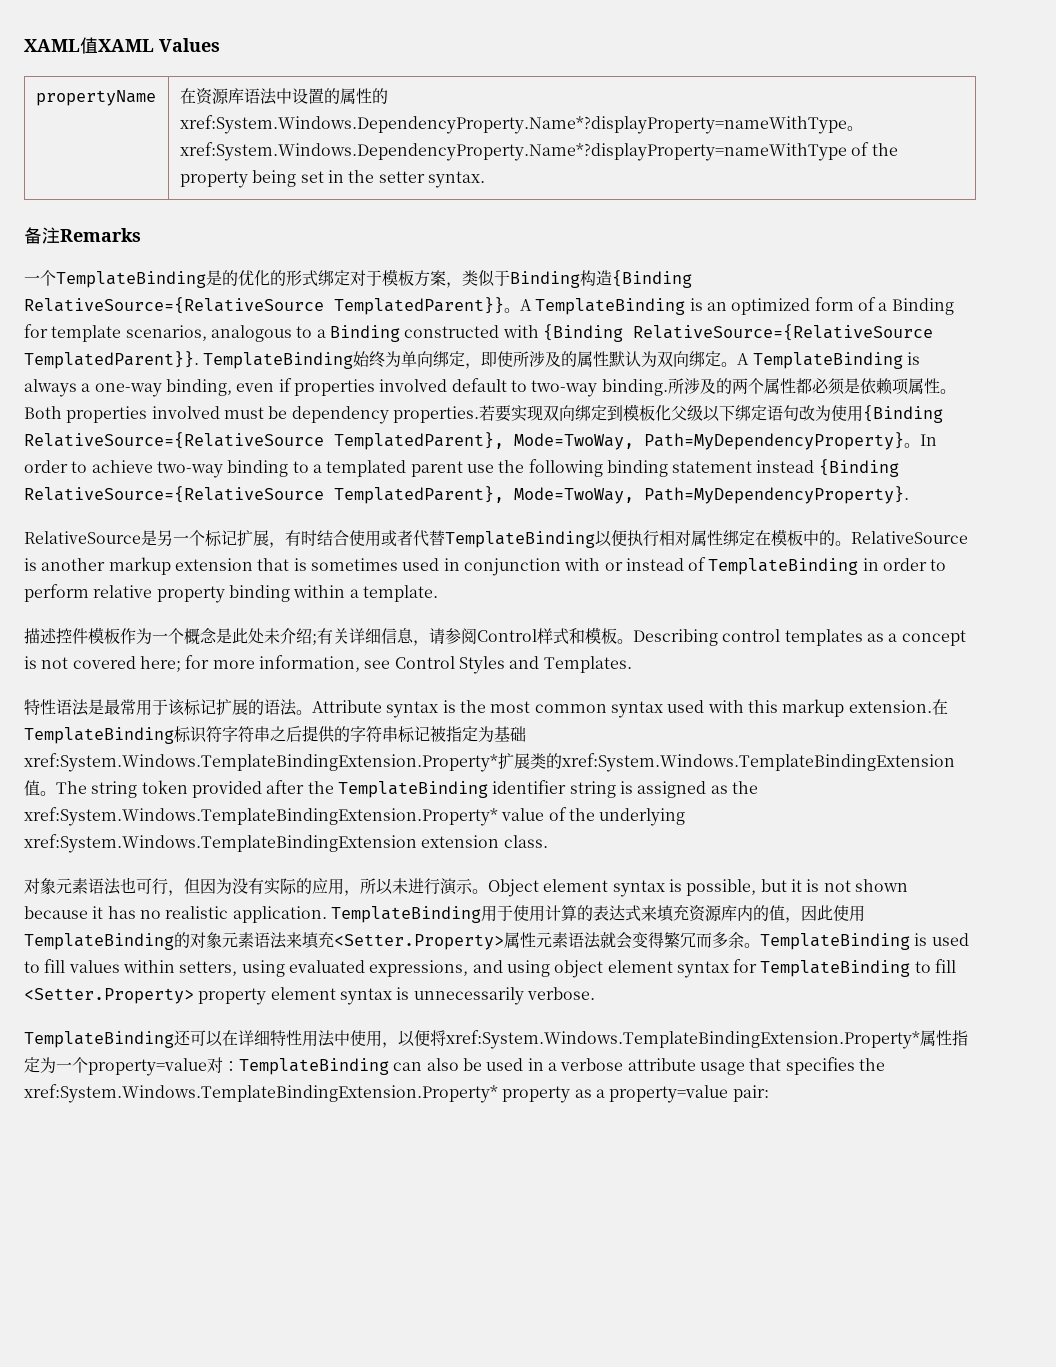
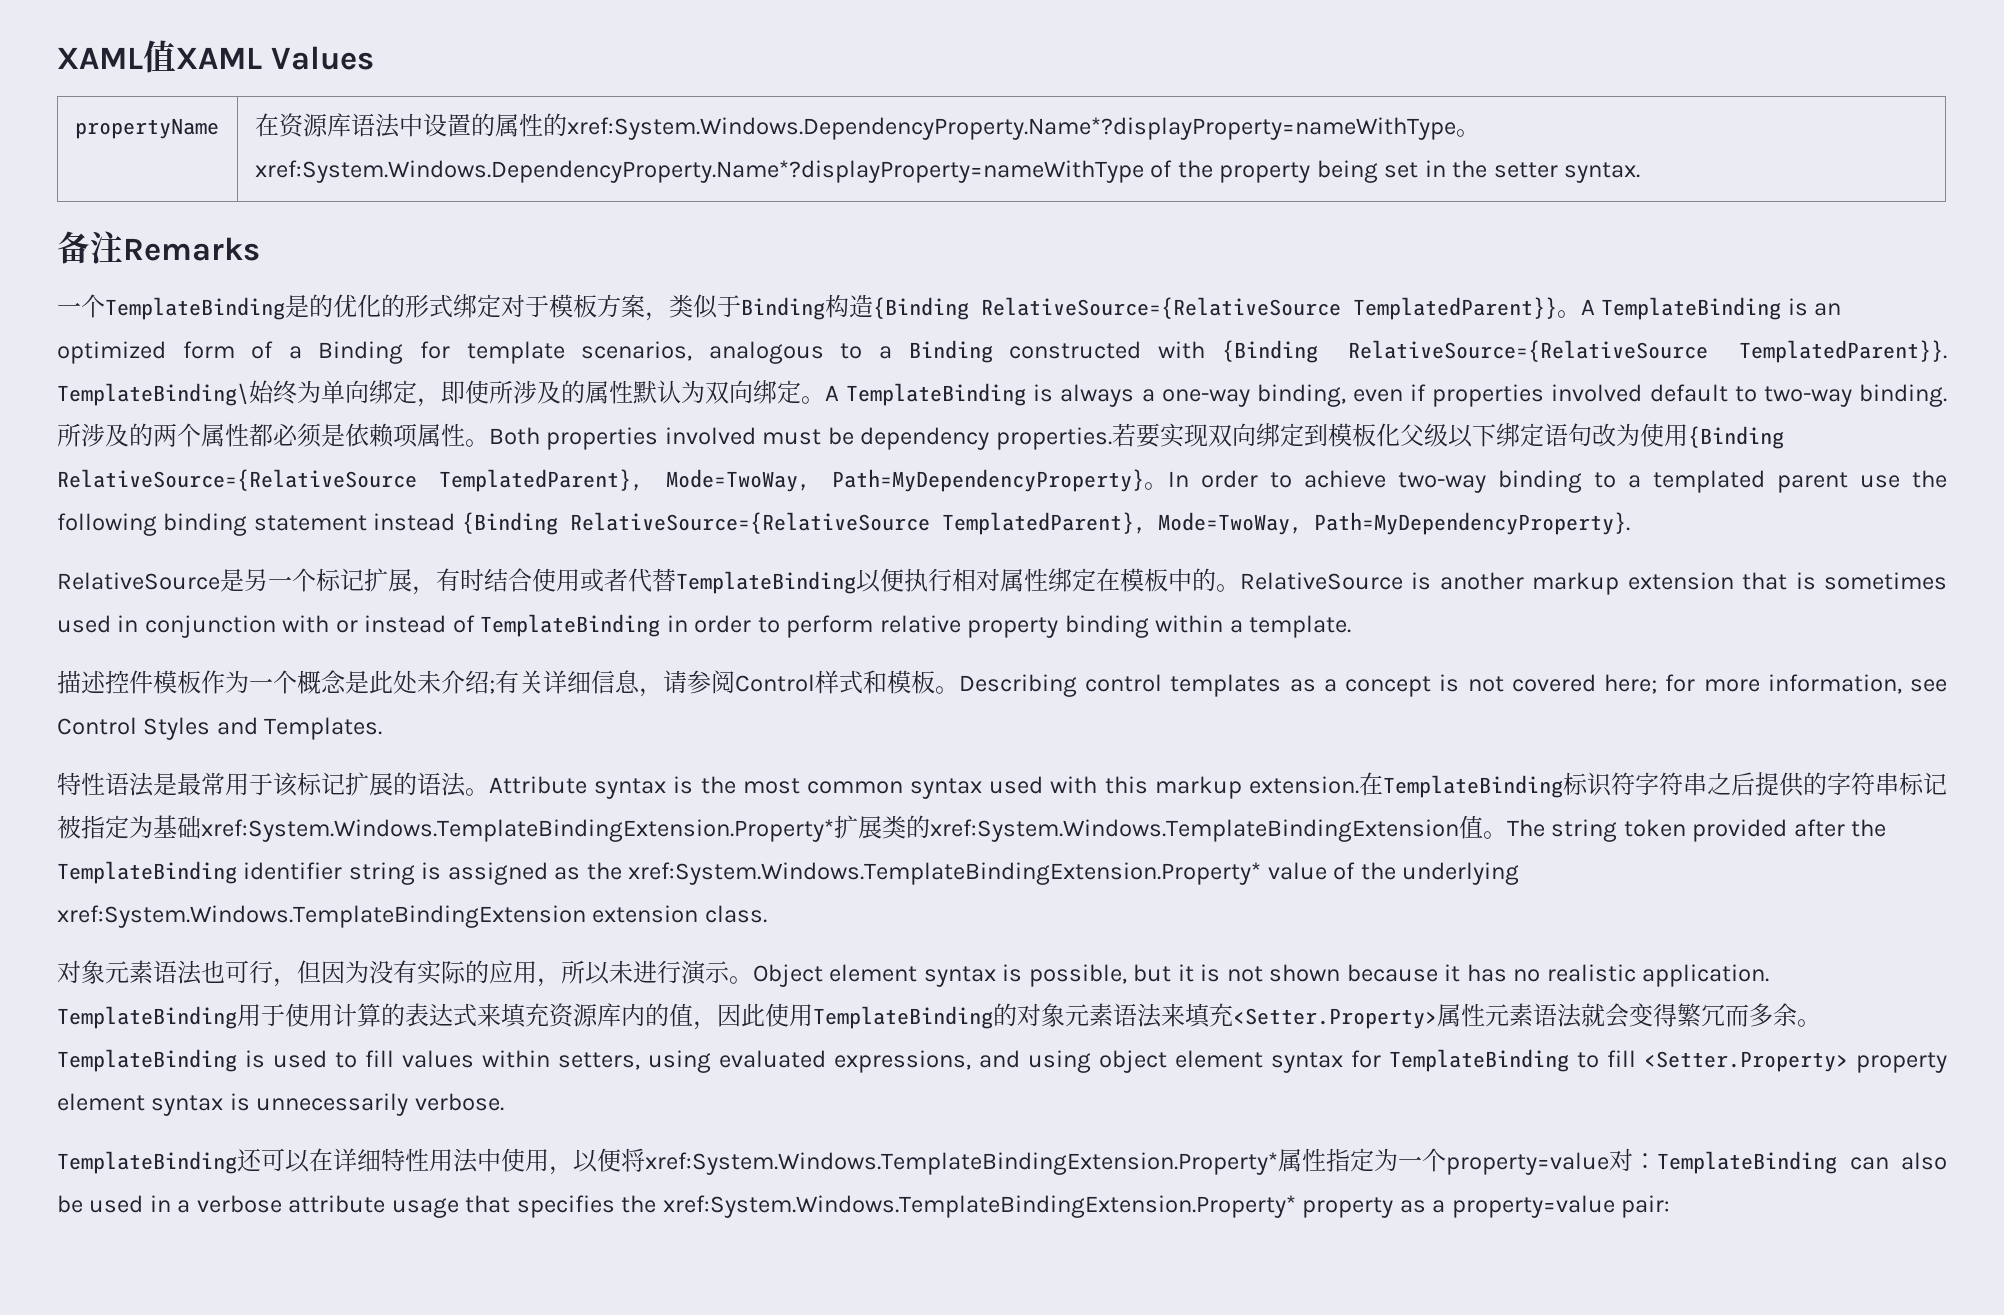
[203,352,354,369] TemplateBinding -> [57,383,249,406] TemplateBinding\

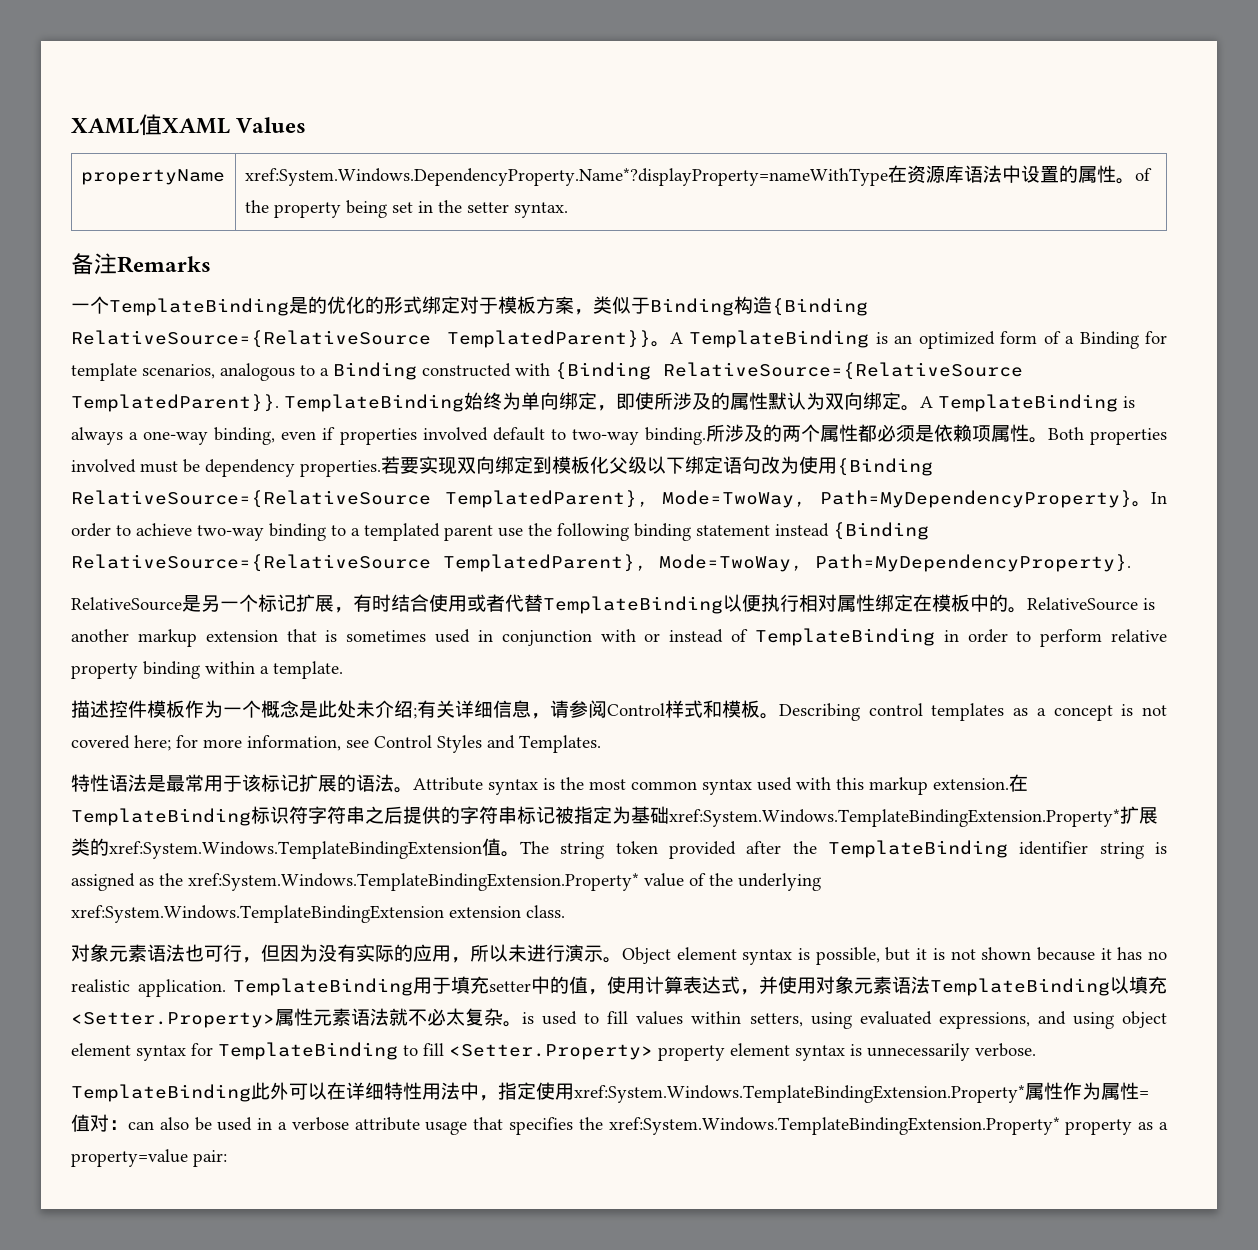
(219, 128) none -> [244,168,888,186] xref:System.Windows.DependencyProperty.Name*?displayProperty=nameWithType
[542,113,1480,140] [254,160,1144,183] 的xref:System.Windows.DependencyProperty.Name*?displayProperty=nameWithType。xref:System.Windows.DependencyProperty.Name*?displayProperty=nameWithType -> [1115,178,1135,184] 。
[57,383,249,406] TemplateBinding\ -> [284,394,464,412] TemplateBinding
[285,1003,1185,1030] 使用计算的表达式来填充资源库内的值，因此使用TemplateBinding的对象元素语法来 -> [451,976,1129,996] 填充setter中的值，使用计算表达式，并使用对象元素语法TemplateBinding以
[1605,1003,1821,1028] [57,1049,237,1072] 会变得繁冗而多余。TemplateBinding -> [408,1008,522,1027] 不必太复杂。
[237,1148,262,1172] 还 -> [251,1082,289,1100] 此外
[501,1148,1837,1175] 使用，以便将xref:System.Windows.TemplateBindingExtension.Property*属性指定为一个property=value对：TemplateBinding -> [479,1082,1149,1103] [71,1114,128,1132] ，指定使用xref:System.Windows.TemplateBindingExtension.Property*属性作为属性=值对：

